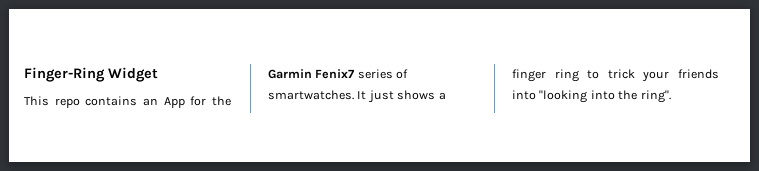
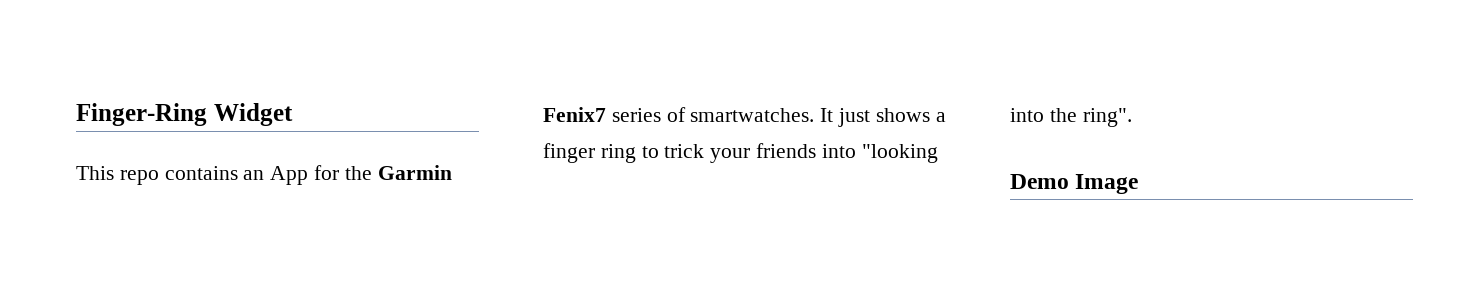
(671, 96) none -> [1010,174,1139,194] // Demo Image

